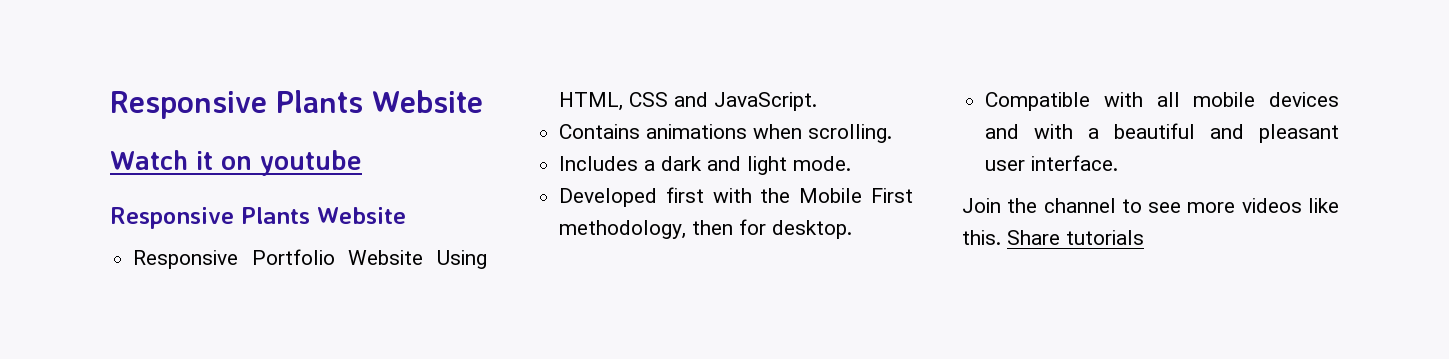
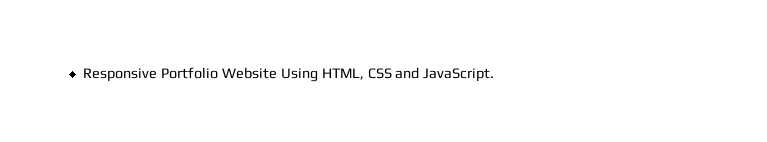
[110,90,483,119] [110,150,362,176] [110,207,406,229] [133,250,239,269] Responsive Plants Website // Watch it on youtube // Responsive Plants Website // Responsive -> [82,68,157,82] Responsive
[559,124,893,143] [559,156,852,175] [559,187,913,207] [559,219,853,239] [985,92,1339,111] [985,123,1339,143] [985,155,1119,171] [962,198,1339,213] [962,230,1144,245] // Contains animations when scrolling. // Includes a dark and light mode. // Developed first with the Mobile First methodology, then for desktop. // Compatible with all mobile devices and with a beautiful and pleasant user interface. // Join the channel to see more videos like this. Share tutorials -> (495, 75) none

